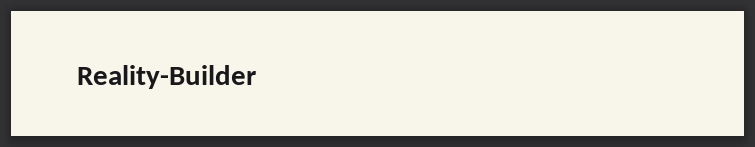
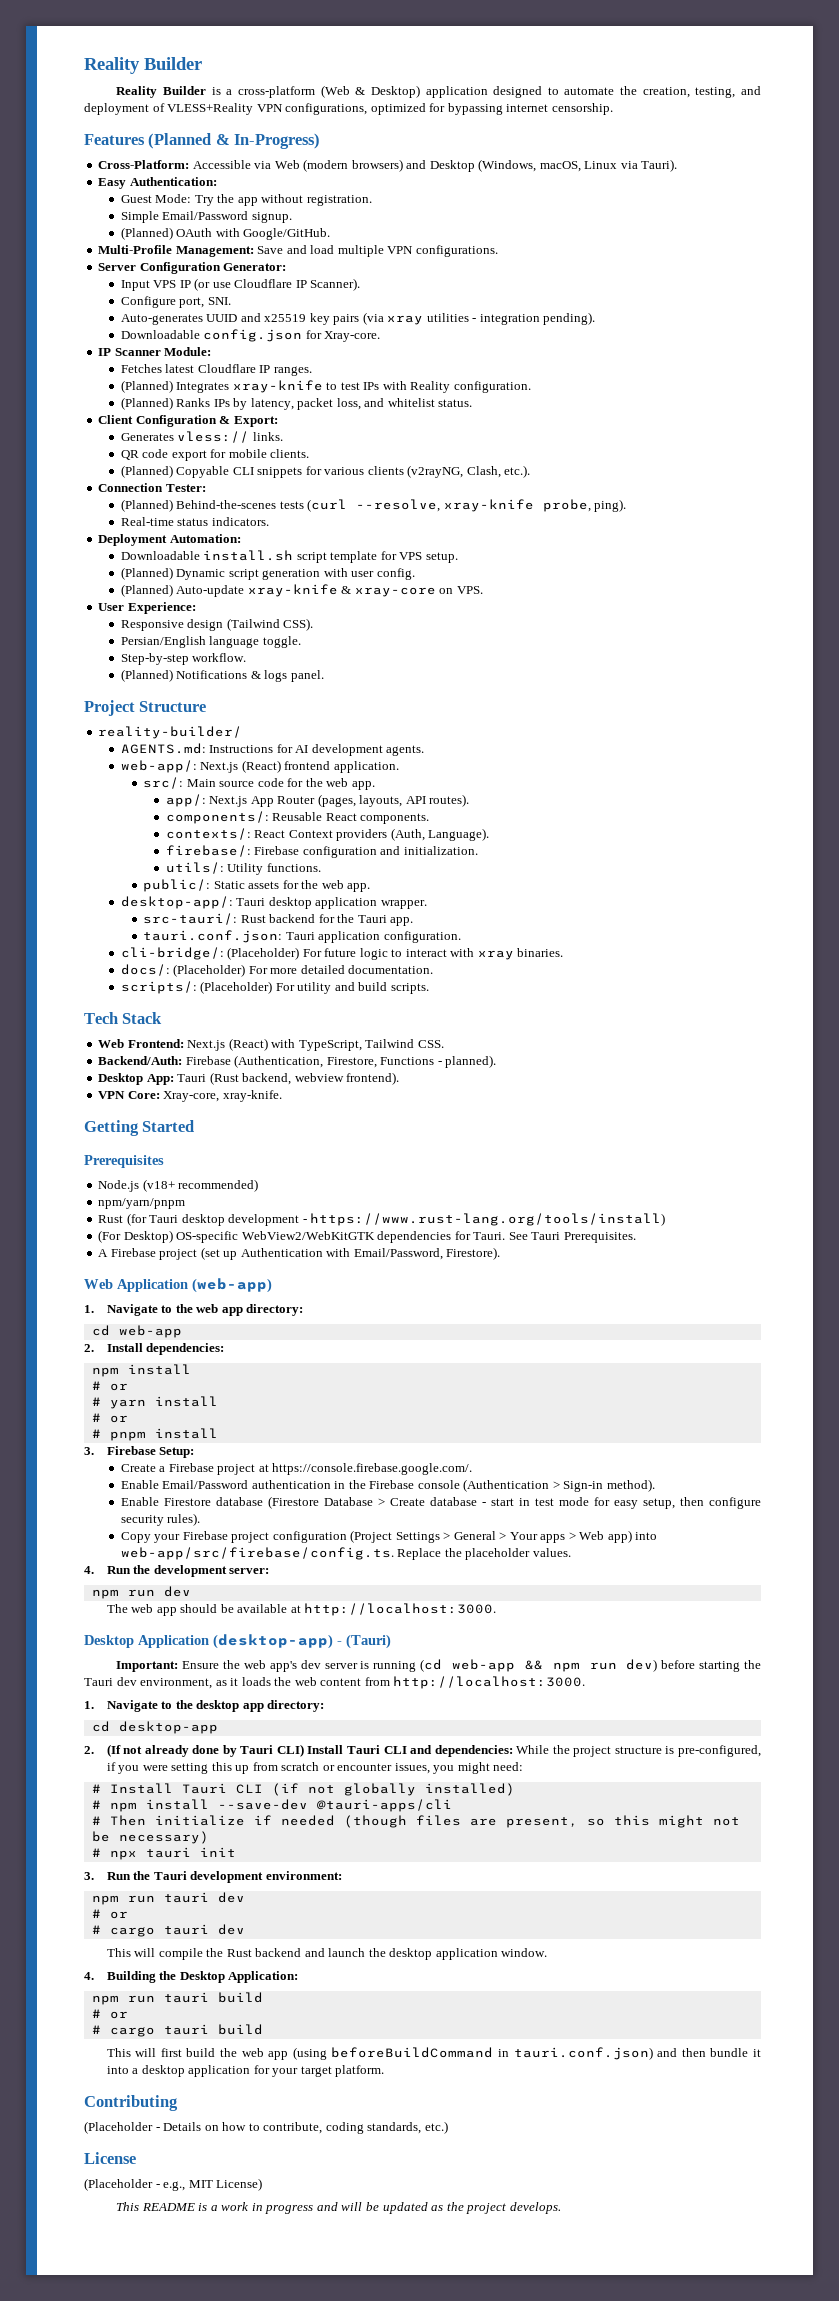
[77,65,256,89] Reality-Builder -> [84,57,202,74] [116,85,762,98] [84,103,613,115] [84,133,321,149] [98,159,678,172] [98,177,217,189] [120,194,372,206] [120,211,292,223] [120,227,331,240] [98,245,498,257] [98,262,287,274] [120,278,361,291] [120,296,231,308] [120,312,596,325] [120,329,381,342] [98,347,212,356] [120,364,312,376] [120,380,531,393] [120,397,473,410] [98,415,278,427] [120,431,283,443] [120,449,310,461] [120,465,531,478] [98,483,206,492] [120,499,627,512] [120,517,269,526] [98,534,241,546] [120,550,458,563] [120,567,415,580] [120,584,483,597] [98,602,196,614] [120,618,314,631] [120,636,301,648] [120,653,247,665] [120,669,324,682] [84,700,207,716] [98,726,243,739] [120,743,425,756] [120,760,399,773] [143,777,375,790] [165,794,470,807] [165,811,430,824] [165,828,490,841] [165,845,478,858] [165,862,321,875] [143,879,371,892] [120,896,427,909] [143,913,414,926] [143,930,461,943] [120,947,564,960] [120,964,434,977] [120,981,429,994] [84,1012,163,1024] [98,1038,444,1051] [98,1055,497,1068] [98,1072,400,1085] [98,1090,282,1102] [84,1120,195,1136] [84,1155,164,1168] [98,1179,259,1192] [98,1198,186,1209] [98,1213,666,1226] [98,1230,636,1243] [98,1247,501,1260] [84,1278,272,1293] [84,1304,304,1316] [91,1325,182,1338] [84,1343,225,1355] [91,1364,191,1377] [91,1381,128,1391] [91,1396,218,1409] [91,1413,128,1423] [91,1428,218,1441] [84,1446,195,1458] [120,1463,473,1475] [120,1479,655,1492] [120,1496,762,1509] [120,1513,201,1526] [120,1530,658,1543] [120,1547,571,1560] [84,1565,270,1577] [91,1586,191,1599] [106,1603,497,1616] [84,1634,391,1649] [116,1659,762,1672] [84,1676,586,1689] [84,1700,325,1712] [91,1721,218,1734] [84,1744,762,1757] [106,1762,524,1774] [91,1783,515,1796] [91,1799,452,1812] [91,1815,740,1828] [91,1831,209,1844] [91,1847,236,1860] [84,1871,342,1883] [91,1892,245,1905] [91,1909,128,1919] [91,1924,245,1937] [106,1948,548,1960] [84,1971,299,1983] [91,1992,263,2005] [91,2009,128,2019] [91,2024,263,2037] [106,2047,761,2060] [106,2065,385,2077] [84,2095,178,2111] [84,2121,448,2134] [84,2152,136,2164] [84,2178,263,2191] [116,2202,561,2214] Reality Builder // Reality Builder is a cross-platform (Web & Desktop) application designed to automate the creation, testing, and deployment of VLESS+Reality VPN configurations, optimized for bypassing internet censorship. // Features (Planned & In-Progress) // Cross-Platform: Accessible via Web (modern browsers) and Desktop (Windows, macOS, Linux via Tauri). // Easy Authentication: // Guest Mode: Try the app without registration. // Simple Email/Password signup. // (Planned) OAuth with Google/GitHub. // Multi-Profile Management: Save and load multiple VPN configurations. // Server Configuration Generator: // Input VPS IP (or use Cloudflare IP Scanner). // Configure port, SNI. // Auto-generates UUID and x25519 key pairs (via xray utilities - integration pending). // Downloadable config.json for Xray-core. // IP Scanner Module: // Fetches latest Cloudflare IP ranges. // (Planned) Integrates xray-knife to test IPs with Reality configuration. // (Planned) Ranks IPs by latency, packet loss, and whitelist status. // Client Configuration & Export: // Generates vless:// links. // QR code export for mobile clients. // (Planned) Copyable CLI snippets for various clients (v2rayNG, Clash, etc.). // Connection Tester: // (Planned) Behind-the-scenes tests (curl --resolve, xray-knife probe, ping). // Real-time status indicators. // Deployment Automation: // Downloadable install.sh script template for VPS setup. // (Planned) Dynamic script generation with user config. // (Planned) Auto-update xray-knife & xray-core on VPS. // User Experience: // Responsive design (Tailwind CSS). // Persian/English language toggle. // Step-by-step workflow. // (Planned) Notifications & logs panel. // Project Structure // reality-builder/ // AGENTS.md: Instructions for AI development agents. // web-app/: Next.js (React) frontend application. // src/: Main source code for the web app. // app/: Next.js App Router (pages, layouts, API routes). // components/: Reusable React components. // contexts/: React Context providers (Auth, Language). // firebase/: Firebase configuration and initialization. // utils/: Utility functions. // public/: Static assets for the web app. // desktop-app/: Tauri desktop application wrapper. // src-tauri/: Rust backend for the Tauri app. // tauri.conf.json: Tauri application configuration. // cli-bridge/: (Placeholder) For future logic to interact with xray binaries. // docs/: (Placeholder) For more detailed documentation. // scripts/: (Placeholder) For utility and build scripts. // Tech Stack // Web Frontend: Next.js (React) with TypeScript, Tailwind CSS. // Backend/Auth: Firebase (Authentication, Firestore, Functions - planned). // Desktop App: Tauri (Rust backend, webview frontend). // VPN Core: Xray-core, xray-knife. // Getting Started // Prerequisites // Node.js (v18+ recommended) // npm/yarn/pnpm // Rust (for Tauri desktop development - https://www.rust-lang.org/tools/install) // (For Desktop) OS-specific WebView2/WebKitGTK dependencies for Tauri. See Tauri Prerequisites. // A Firebase project (set up Authentication with Email/Password, Firestore). // Web Application (web-app) // 1. Navigate to the web app directory: // cd web-app // 2. Install dependencies: // npm install // # or // # yarn install // # or // # pnpm install // 3. Firebase Setup: // Create a Firebase project at https://console.firebase.google.com/. // Enable Email/Password authentication in the Firebase console (Authentication > Sign-in method). // Enable Firestore database (Firestore Database > Create database - start in test mode for easy setup, then configure security rules). // Copy your Firebase project configuration (Project Settings > General > Your apps > Web app) into web-app/src/firebase/config.ts. Replace the placeholder values. // 4. Run the development server: // npm run dev // The web app should be available at http://localhost:3000. // Desktop Application (desktop-app) - (Tauri) // Important: Ensure the web app's dev server is running (cd web-app && npm run dev) before starting the Tauri dev environment, as it loads the web content from http://localhost:3000. // 1. Navigate to the desktop app directory: // cd desktop-app // 2. (If not already done by Tauri CLI) Install Tauri CLI and dependencies: While the project structure is pre-configured, if you were setting this up from scratch or encounter issues, you might need: // # Install Tauri CLI (if not globally installed) // # npm install --save-dev @tauri-apps/cli // # Then initialize if needed (though files are present, so this might not be necessary) // # npx tauri init // 3. Run the Tauri development environment: // npm run tauri dev // # or // # cargo tauri dev // This will compile the Rust backend and launch the desktop application window. // 4. Building the Desktop Application: // npm run tauri build // # or // # cargo tauri build // This will first build the web app (using beforeBuildCommand in tauri.conf.json) and then bundle it into a desktop application for your target platform. // Contributing // (Placeholder - Details on how to contribute, coding standards, etc.) // License // (Placeholder - e.g., MIT License) // This README is a work in progress and will be updated as the project develops.

